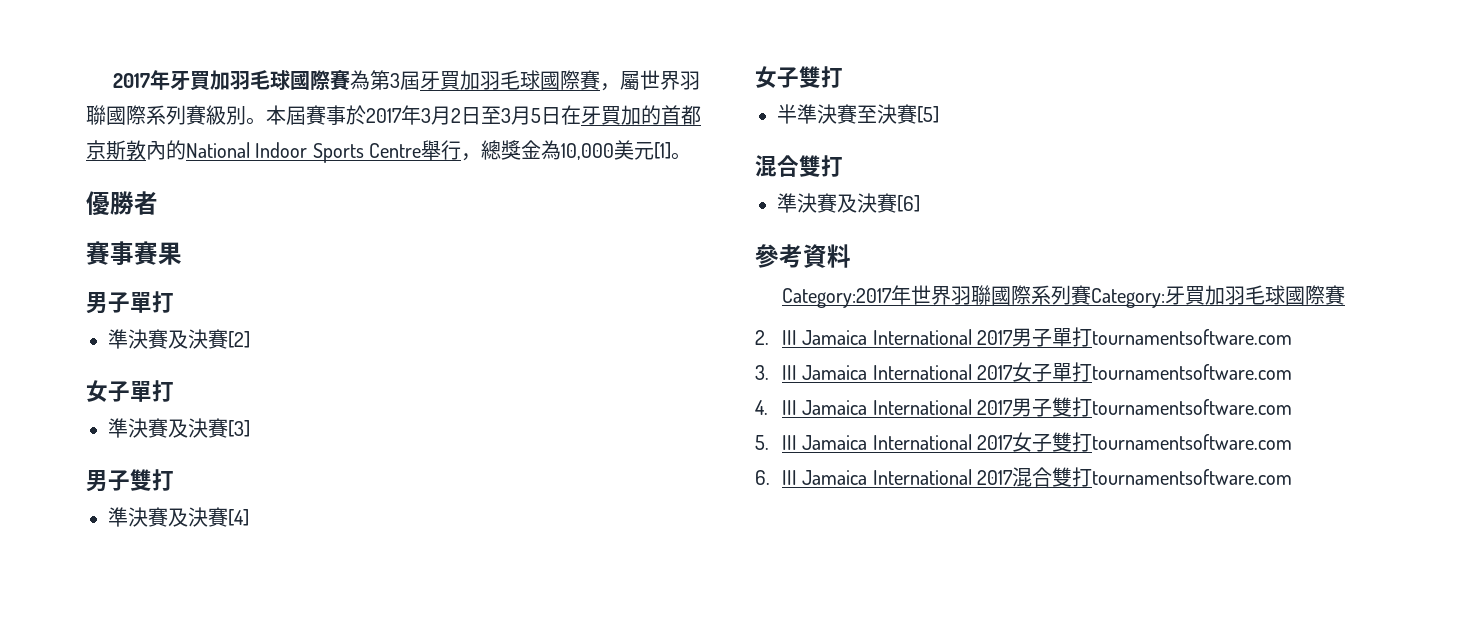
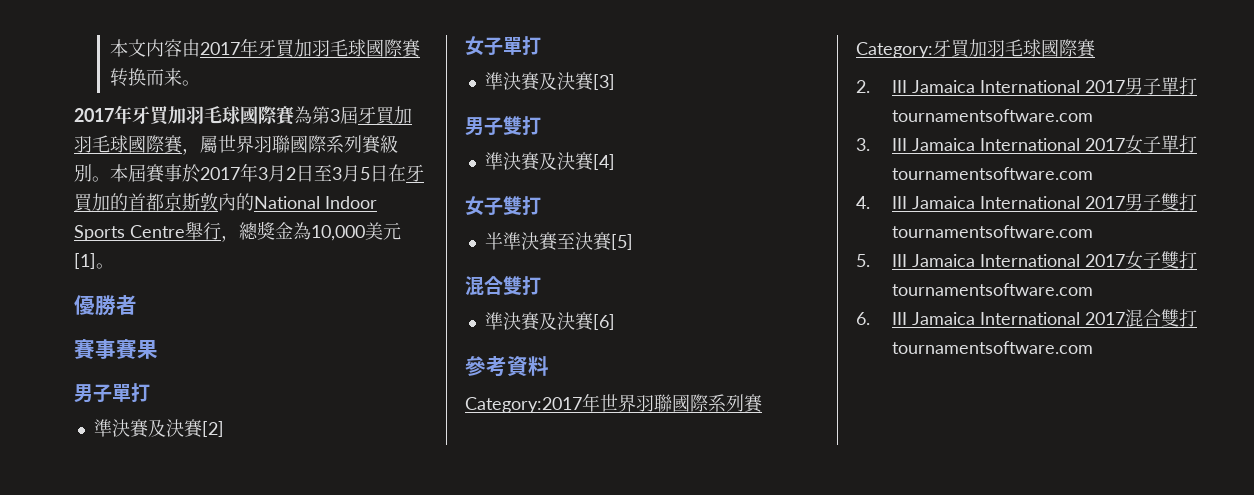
(112, 80) none -> [109,38,421,58] [109,68,200,87] 本文内容由2017年牙買加羽毛球國際賽转换而来。 //

